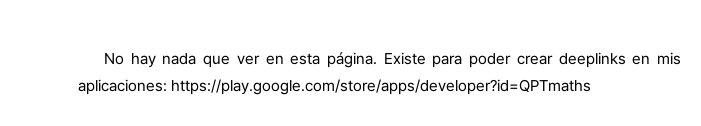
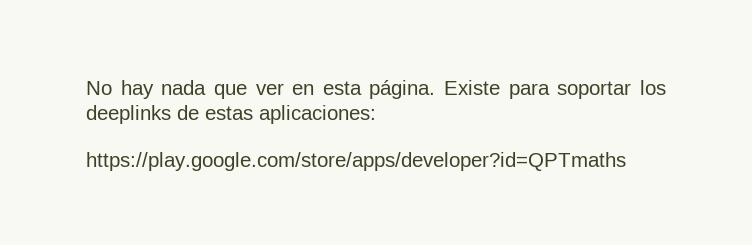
[469,52,681,68] poder crear deeplinks en mis -> [557,80,666,99] [86,105,253,124] soportar los deeplinks de estas
(167, 87) none -> (376, 114) //

